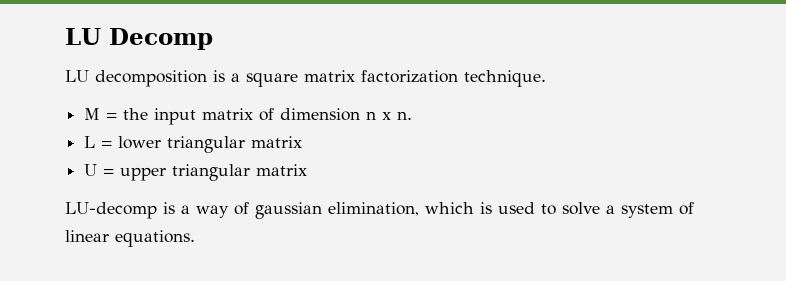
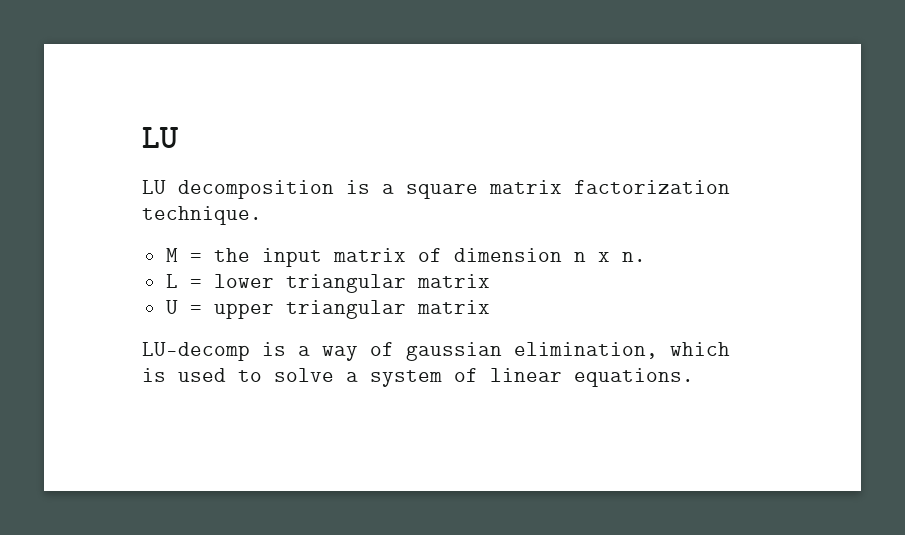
[65,28,213,50] LU Decomp -> [142,127,178,148] LU

